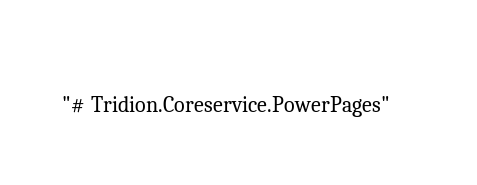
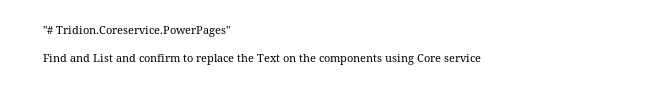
(390, 106) none -> [43,54,481,65] // Find and List and confirm to replace the Text on the components using Core service

